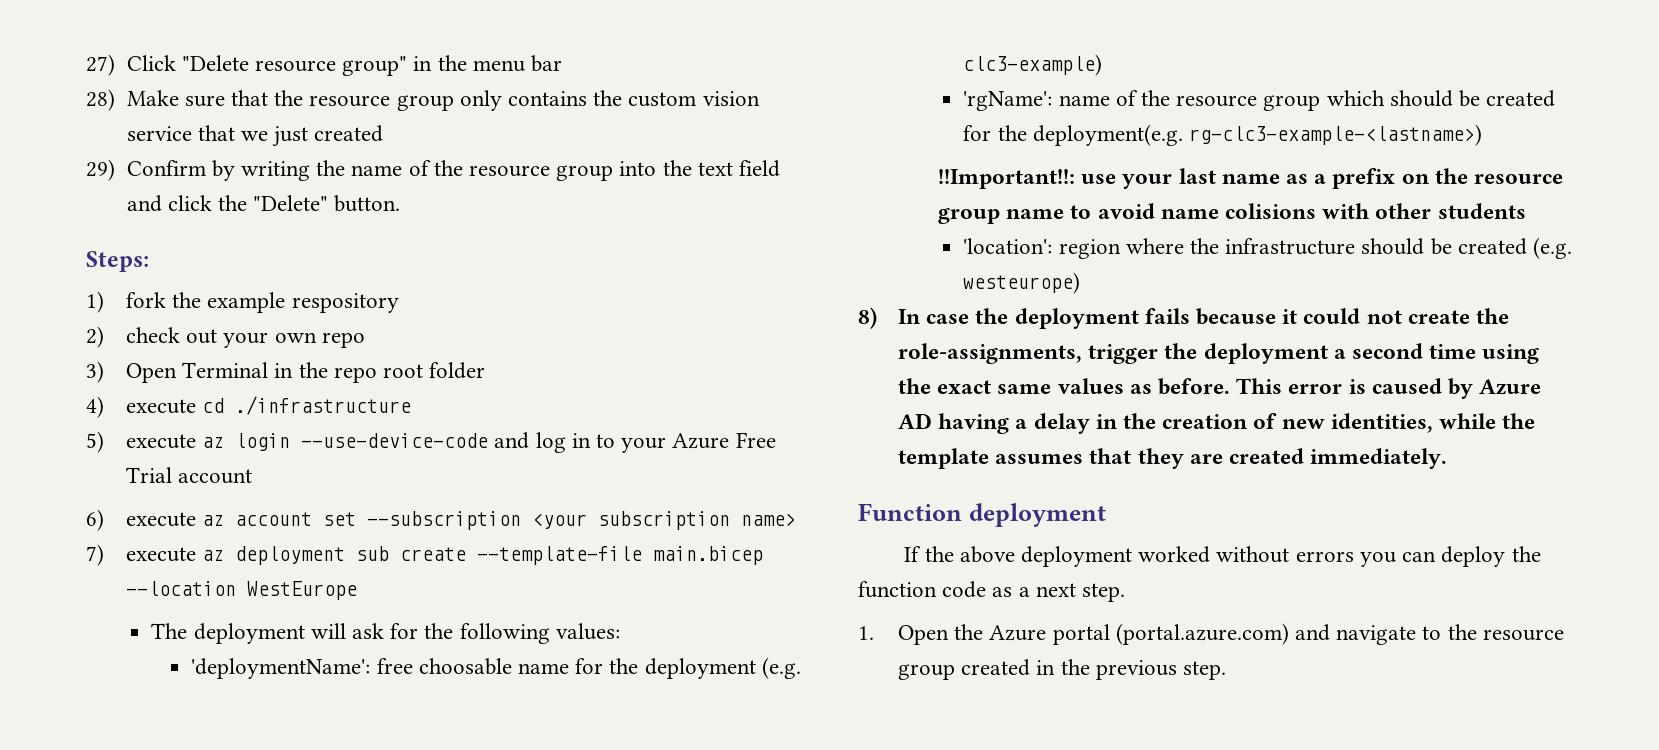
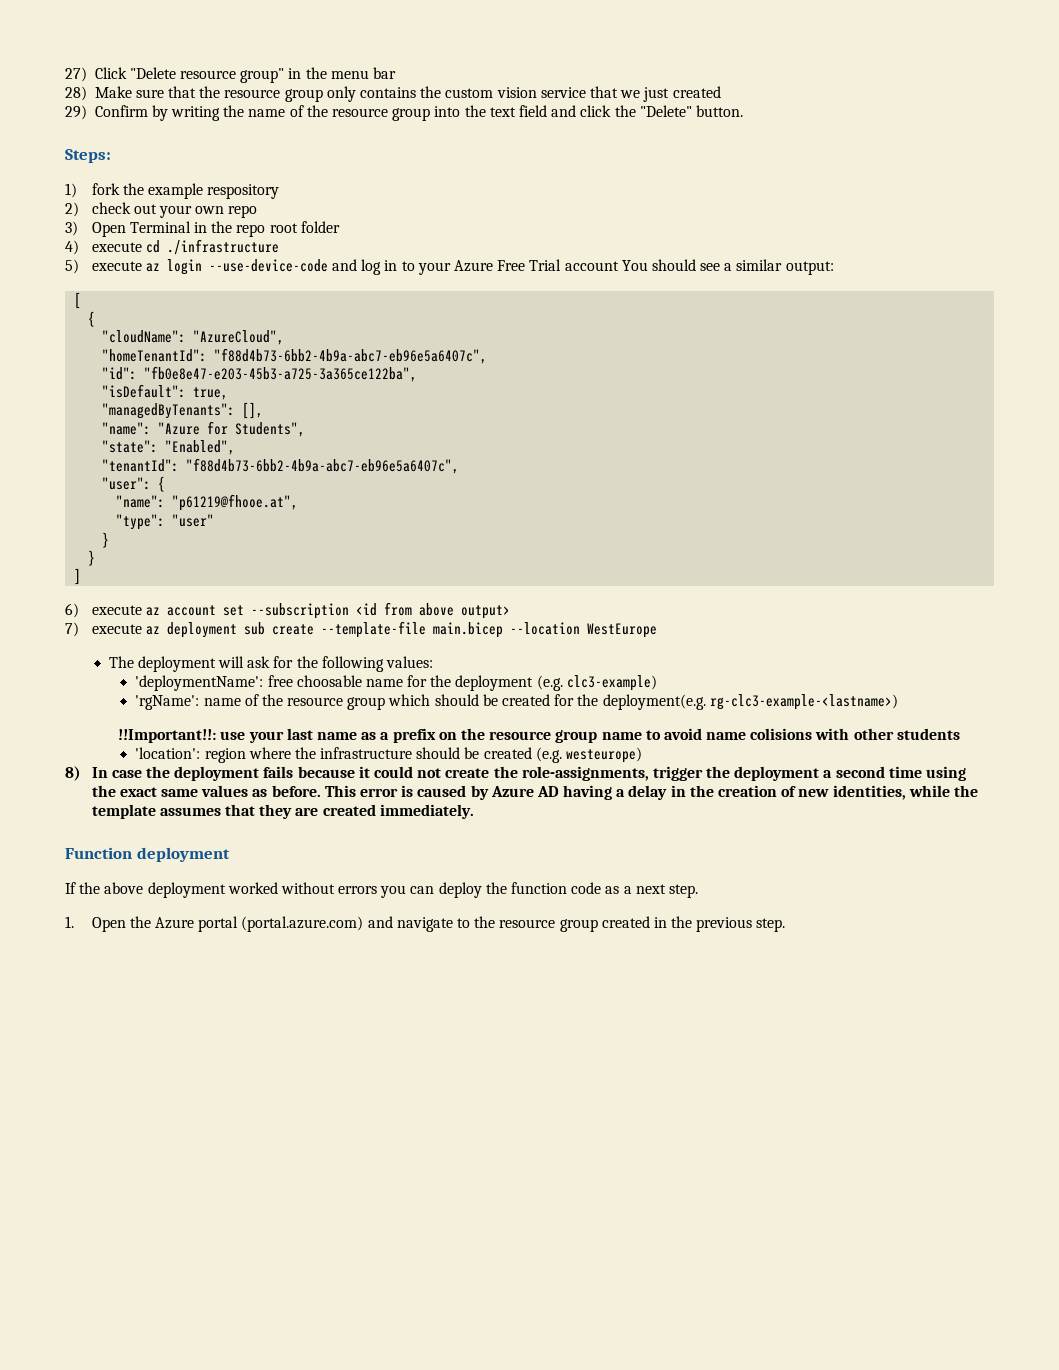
(253, 476) none -> [621,259,834,275] [74,292,82,309] [88,311,96,327] [102,330,285,345] [102,348,488,364] [102,366,418,382] [102,384,229,400] [102,402,264,419] [102,421,306,437] [102,440,236,455] [102,458,460,474] [102,476,166,492] [116,494,299,511] [116,514,215,530] [102,532,110,548] [88,550,96,566] [74,568,82,585] You should see a similar output: // [ // { // "cloudName": "AzureCloud", // "homeTenantId": "f88d4b73-6bb2-4b9a-abc7-eb96e5a6407c", // "id": "fb0e8e47-e203-45b3-a725-3a365ce122ba", // "isDefault": true, // "managedByTenants": [], // "name": "Azure for Students", // "state": "Enabled", // "tenantId": "f88d4b73-6bb2-4b9a-abc7-eb96e5a6407c", // "user": { // "name": "p61219@fhooe.at", // "type": "user" // } // } // ]
[532,511,797,530] <your subscription name> -> [355,602,510,619] <id from above output>

